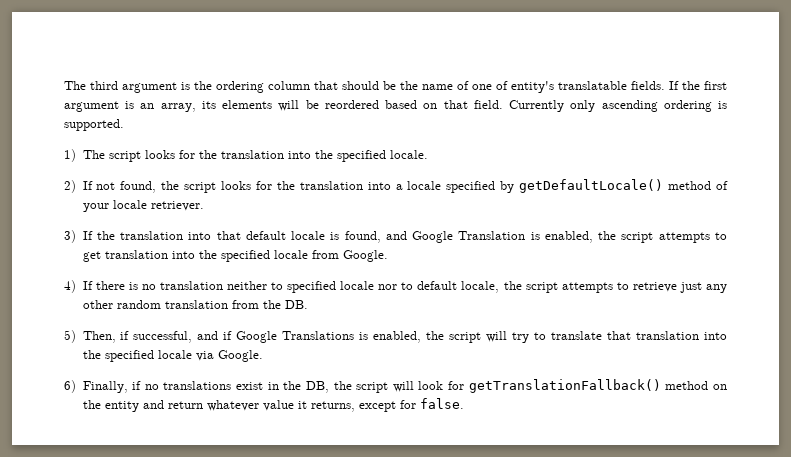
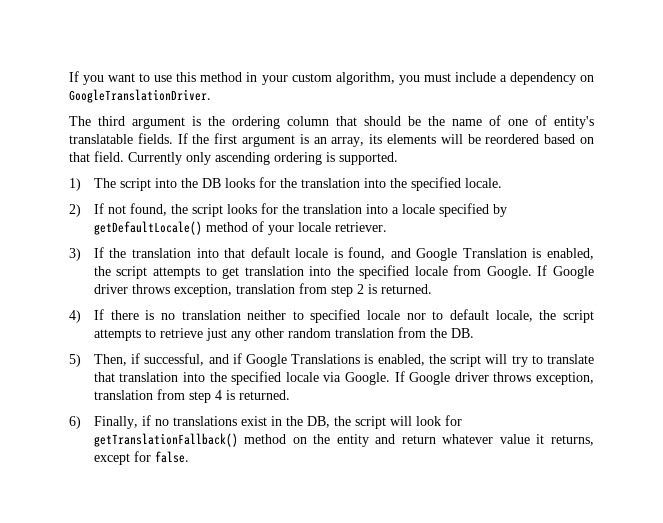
(64, 85) none -> [69,71,594,85] [69,89,211,103] If you want to use this method in your custom algorithm, you must include a dependency on GoogleTranslationDriver. //
(141, 156) none -> [154,178,221,188] into the DB
(388, 256) none -> [537,265,594,279] [93,283,432,297] If Google driver throws exception, translation from step 2 is returned.
(263, 356) none -> [394,371,595,385] [93,389,290,403] If Google driver throws exception, translation from step 4 is returned.

